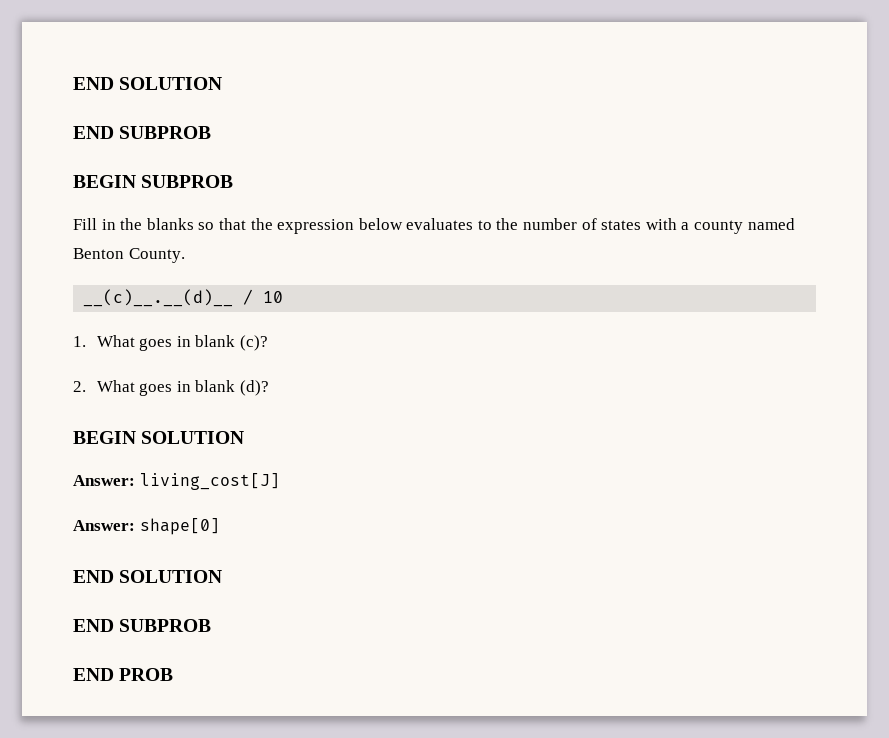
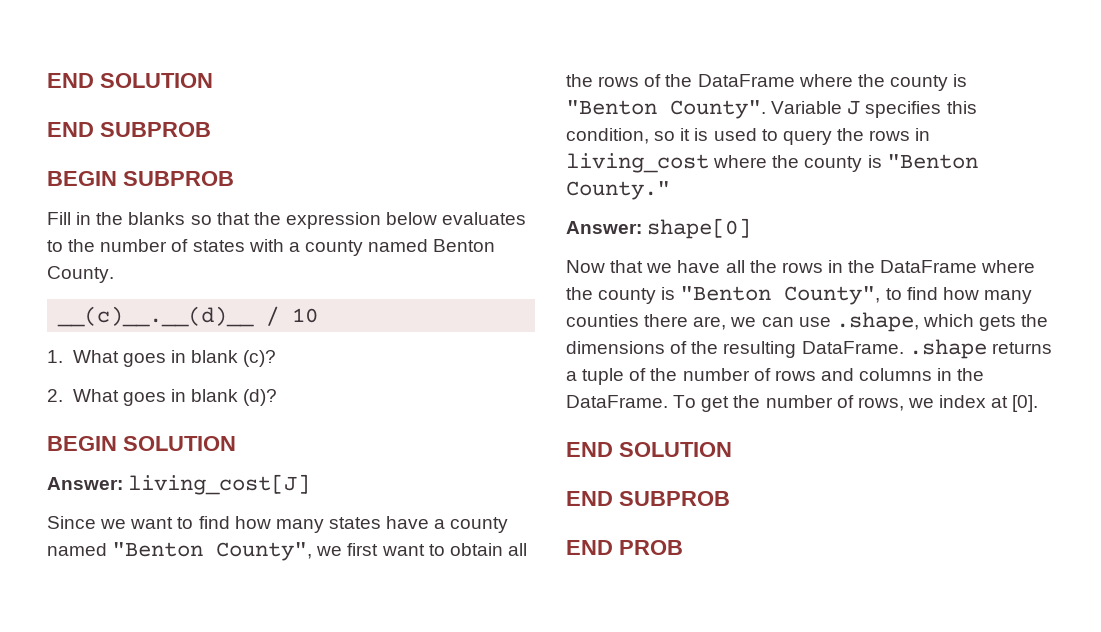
[73,518,220,535] Answer: shape[0] -> [47,516,509,533] [47,542,527,561] [566,74,968,91] [566,100,977,119] [566,128,931,145] [566,153,978,173] [566,181,670,200] [566,218,752,239] [566,260,1036,273] [566,286,1032,305] [566,312,1049,332] [566,339,1052,359] [566,368,985,385] [566,395,1039,412] Since we want to find how many states have a county named "Benton County", we first want to obtain all the rows of the DataFrame where the county is "Benton County". Variable J specifies this condition, so it is used to query the rows in living_cost where the county is "Benton County." // Answer: shape[0] // Now that we have all the rows in the DataFrame where the county is "Benton County", to find how many counties there are, we can use .shape, which gets the dimensions of the resulting DataFrame. .shape returns a tuple of the number of rows and columns in the DataFrame. To get the number of rows, we index at [0].

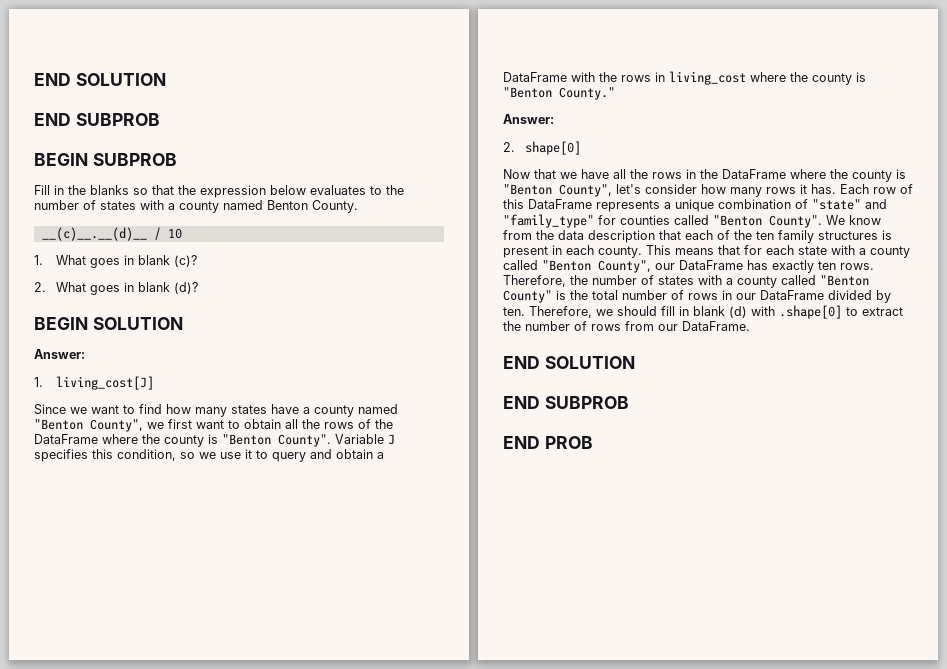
(123, 483) none -> [34,377,43,387] // 1.
[680,128,832,145] it is used to query -> [199,449,384,462] [503,72,595,82] we use it to query and obtain a DataFrame with
(642, 227) none -> [503,142,515,152] // 2.
[885,287,1032,304] [566,312,1049,332] [566,339,1052,359] [566,368,985,385] [566,395,1039,412] to find how many counties there are, we can use .shape, which gets the dimensions of the resulting DataFrame. .shape returns a tuple of the number of rows and columns in the DataFrame. To get the number of rows, we index at [0]. -> [616,184,913,197] [503,199,887,212] [503,214,881,228] [503,230,892,243] [503,245,910,258] [503,260,874,273] [503,275,869,288] [503,290,891,303] [503,305,903,319] [503,321,750,331] let's consider how many rows it has. Each row of this DataFrame represents a unique combination of "state" and "family_type" for counties called "Benton County". We know from the data description that each of the ten family structures is present in each county. This means that for each state with a county called "Benton County", our DataFrame has exactly ten rows. Therefore, the number of states with a county called "Benton County" is the total number of rows in our DataFrame divided by ten. Therefore, we should fill in blank (d) with .shape[0] to extract the number of rows from our DataFrame.

